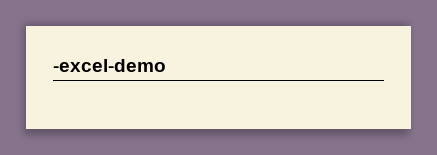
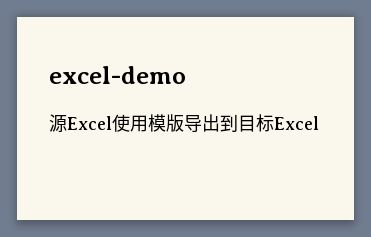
[53,59,166,72] -excel-demo -> [49,66,186,84] [49,114,319,133] excel-demo // 源Excel使用模版导出到目标Excel

